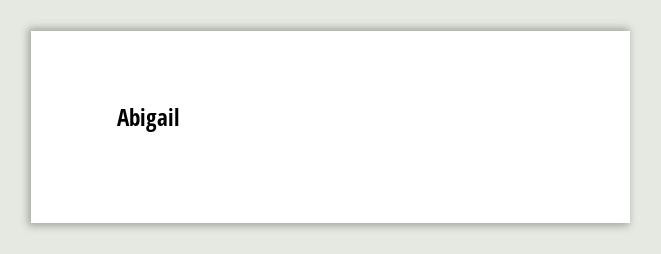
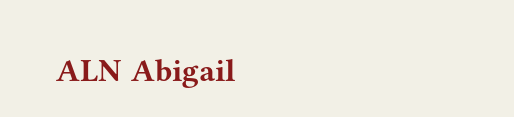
(117, 120) none -> [56,60,122,82] ALN

